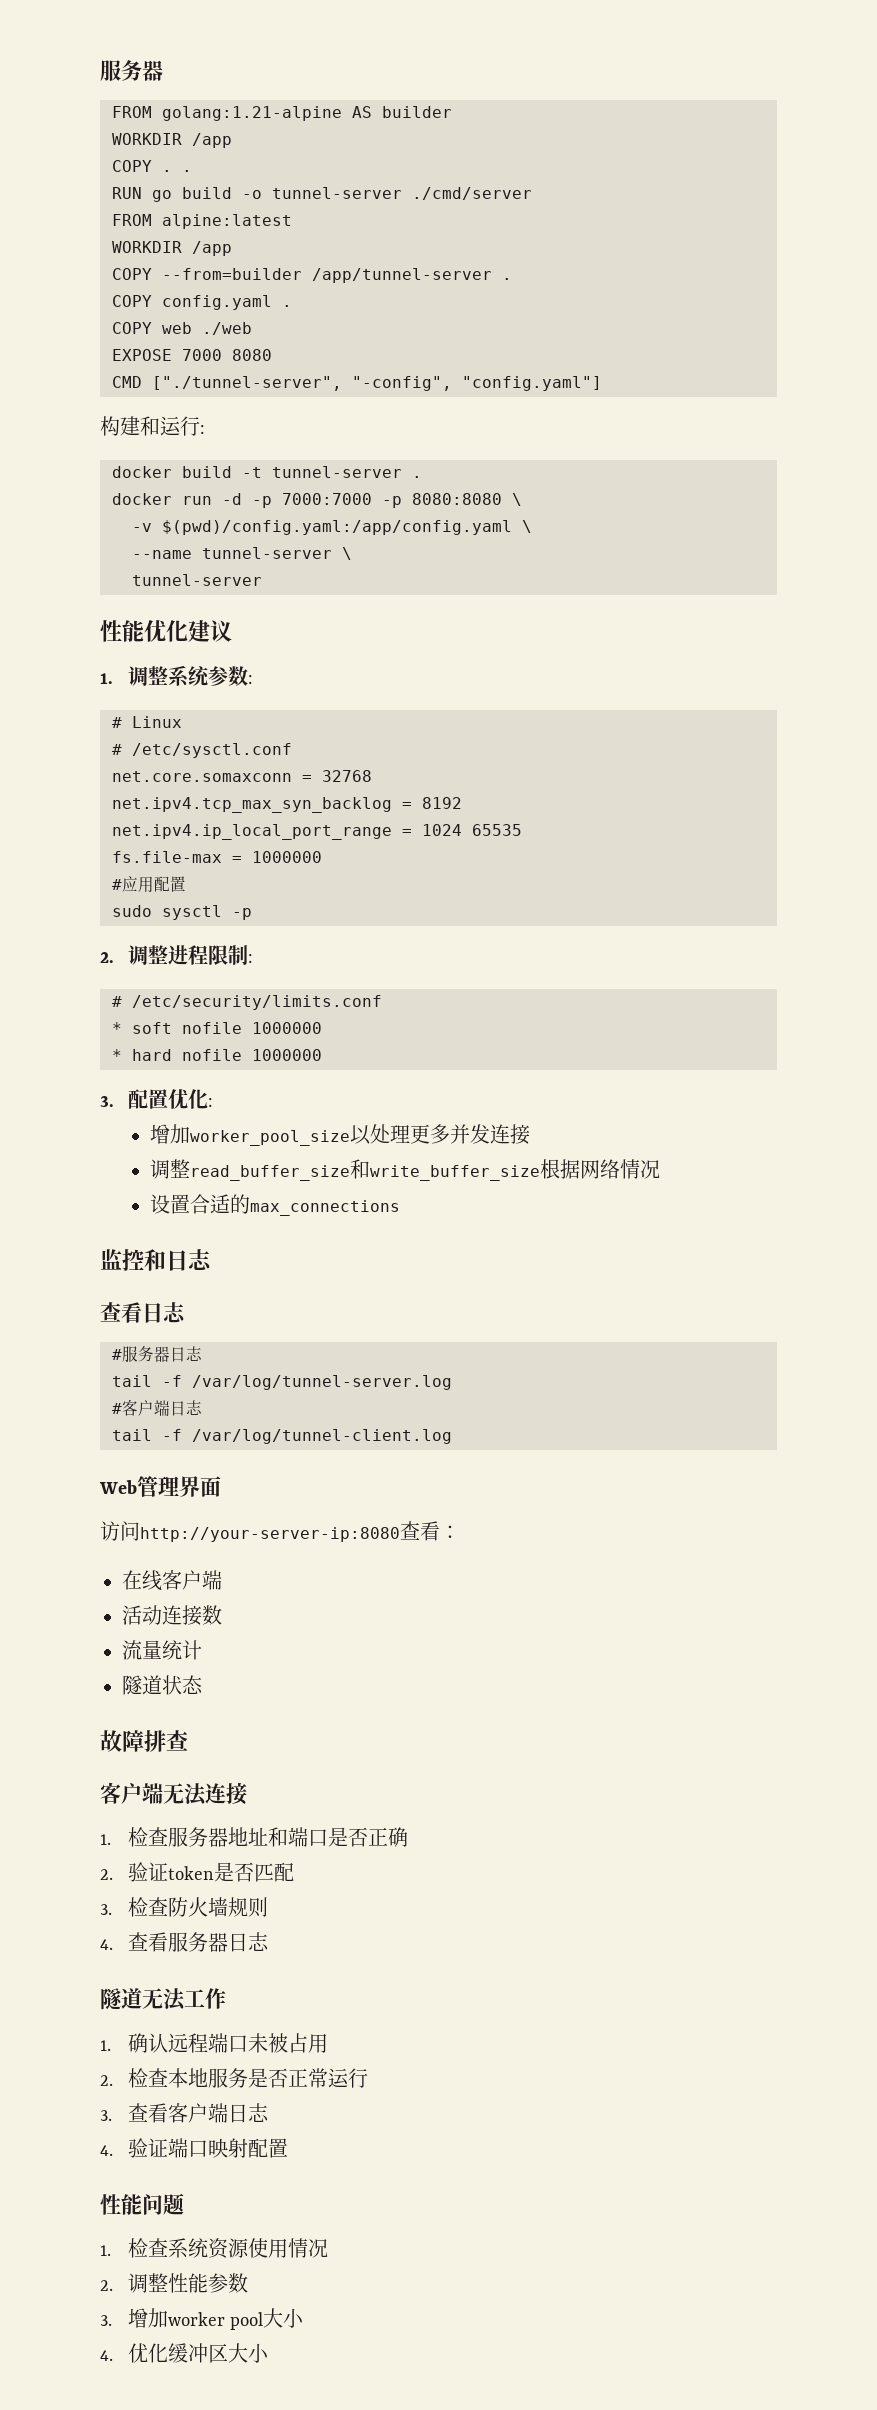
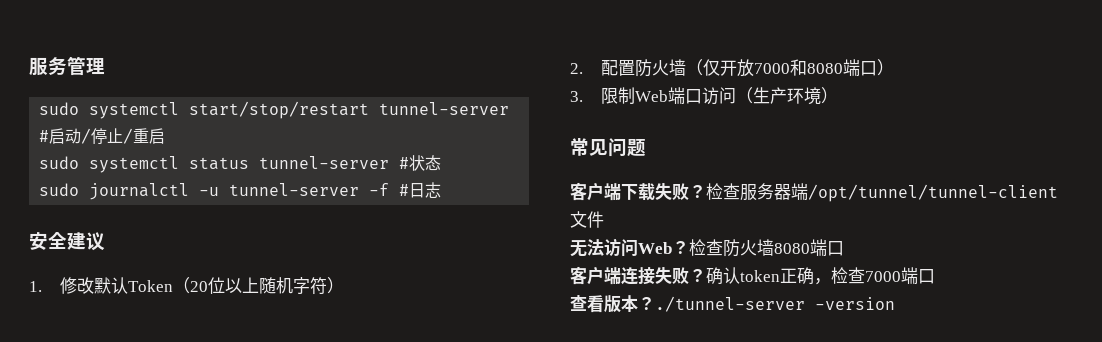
[100,60,163,81] [112,106,452,121] [112,133,232,148] [112,160,192,172] [112,187,532,202] [112,214,292,229] [112,241,232,256] [112,268,512,283] [112,295,292,310] [112,322,252,335] [112,349,272,361] [112,376,602,391] [100,416,205,436] [112,466,422,478] [112,493,522,508] [132,520,532,535] [132,547,352,560] [132,574,262,586] [100,620,232,642] [100,665,253,687] [112,716,182,728] [112,743,292,758] [112,770,372,782] [112,797,462,813] [112,824,522,840] [112,851,322,863] [112,876,186,893] [112,905,252,920] [100,945,253,965] [112,995,382,1010] [112,1022,322,1034] [112,1049,322,1061] [100,1089,213,1109] [149,1124,530,1146] [149,1159,660,1181] [149,1194,400,1216] [100,1249,212,1271] [100,1302,186,1323] [112,1346,202,1362] [112,1375,452,1390] [112,1399,202,1416] [112,1429,452,1444] [99,1476,221,1497] [100,1521,460,1542] [122,1570,222,1591] [122,1605,222,1626] [122,1640,202,1660] [122,1675,203,1695] [100,1730,188,1752] [100,1782,247,1806] [100,1827,408,1847] [100,1862,294,1882] [100,1897,268,1917] [100,1932,269,1952] [100,1988,226,2011] [100,2033,328,2053] [100,2068,368,2088] [100,2103,269,2123] [100,2138,288,2158] [100,2193,184,2215] [100,2238,328,2259] [100,2273,248,2293] [100,2308,305,2330] [100,2343,269,2363] 服务器 // FROM golang:1.21-alpine AS builder // WORKDIR /app // COPY . . // RUN go build -o tunnel-server ./cmd/server // FROM alpine:latest // WORKDIR /app // COPY --from=builder /app/tunnel-server . // COPY config.yaml . // COPY web ./web // EXPOSE 7000 8080 // CMD ["./tunnel-server", "-config", "config.yaml"] // 构建和运行: // docker build -t tunnel-server . // docker run -d -p 7000:7000 -p 8080:8080 \ // -v $(pwd)/config.yaml:/app/config.yaml \ // --name tunnel-server \ // tunnel-server // 性能优化建议 // 1.调整系统参数: // # Linux // # /etc/sysctl.conf // net.core.somaxconn = 32768 // net.ipv4.tcp_max_syn_backlog = 8192 // net.ipv4.ip_local_port_range = 1024 65535 // fs.file-max = 1000000 // #应用配置 // sudo sysctl -p // 2.调整进程限制: // # /etc/security/limits.conf // * soft nofile 1000000 // * hard nofile 1000000 // 3.配置优化: // 增加worker_pool_size以处理更多并发连接 // 调整read_buffer_size和write_buffer_size根据网络情况 // 设置合适的max_connections // 监控和日志 // 查看日志 // #服务器日志 // tail -f /var/log/tunnel-server.log // #客户端日志 // tail -f /var/log/tunnel-client.log // Web管理界面 // 访问http://your-server-ip:8080查看： // 在线客户端 // 活动连接数 // 流量统计 // 隧道状态 // 故障排查 // 客户端无法连接 // 1.检查服务器地址和端口是否正确 // 2.验证token是否匹配 // 3.检查防火墙规则 // 4.查看服务器日志 // 隧道无法工作 // 1.确认远程端口未被占用 // 2.检查本地服务是否正常运行 // 3.查看客户端日志 // 4.验证端口映射配置 // 性能问题 // 1.检查系统资源使用情况 // 2.调整性能参数 // 3.增加worker pool大小 // 4.优化缓冲区大小 -> [29,56,105,76] [39,101,510,119] [39,128,166,144] [39,155,442,173] [39,182,442,200] [29,232,105,251] [29,277,344,295] [570,59,894,77] [570,87,838,105] [570,138,646,157] [570,182,1058,202] [570,211,604,228] [570,238,844,257] [570,266,935,285] [570,295,895,313] 服务管理 // sudo systemctl start/stop/restart tunnel-server #启动/停止/重启 // sudo systemctl status tunnel-server #状态 // sudo journalctl -u tunnel-server -f #日志 // 安全建议 // 1.修改默认Token（20位以上随机字符） // 2.配置防火墙（仅开放7000和8080端口） // 3.限制Web端口访问（生产环境） // 常见问题 // 客户端下载失败？检查服务器端/opt/tunnel/tunnel-client文件 // 无法访问Web？检查防火墙8080端口 // 客户端连接失败？确认token正确，检查7000端口 // 查看版本？./tunnel-server -version

